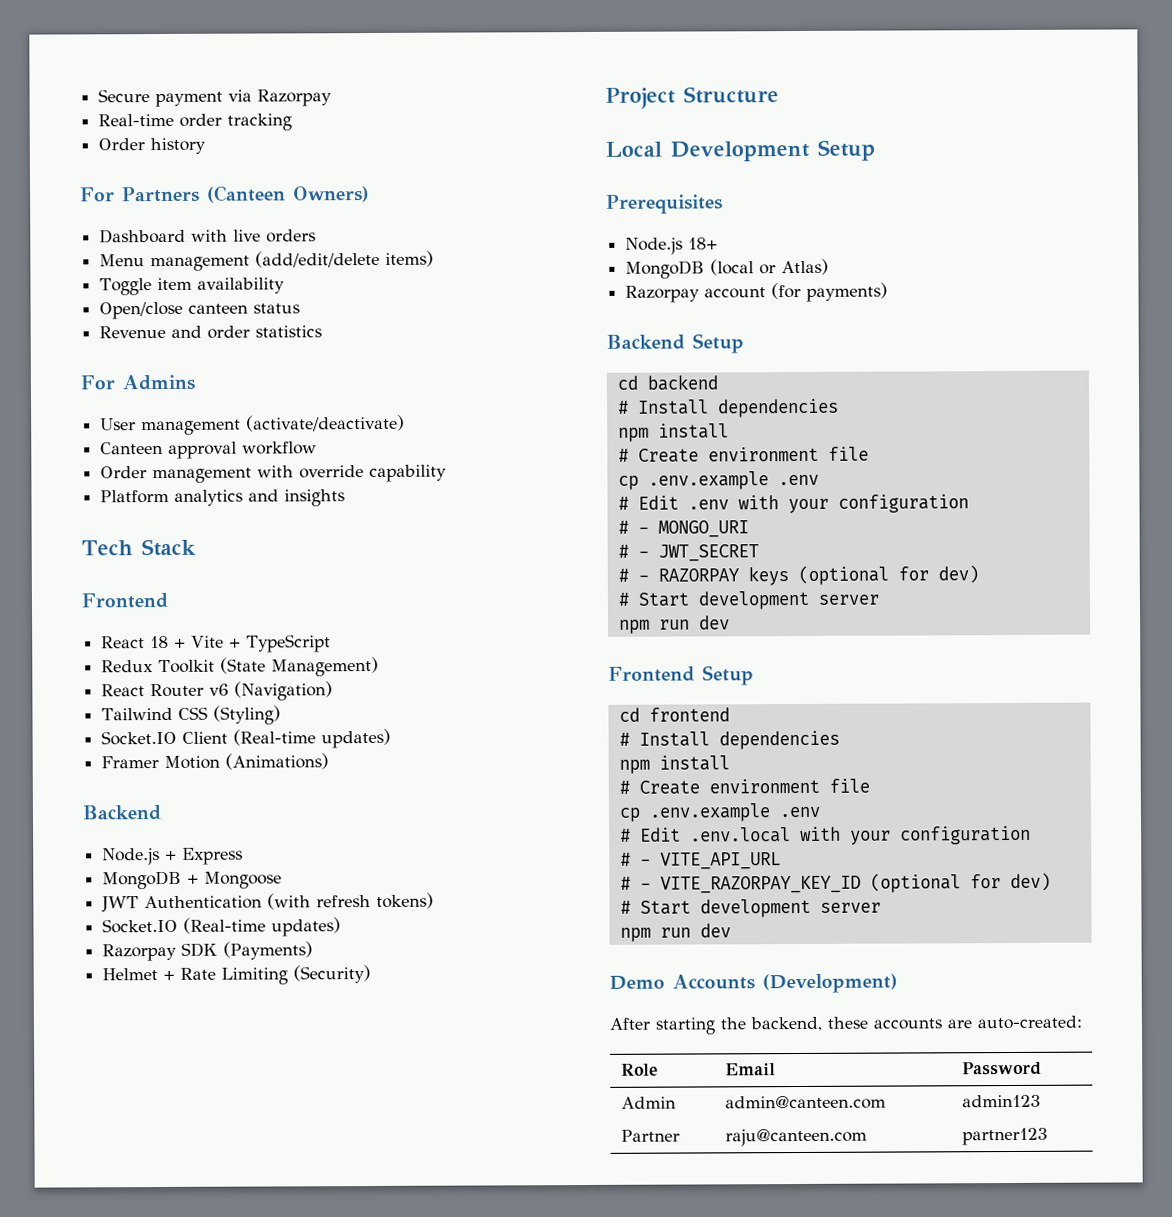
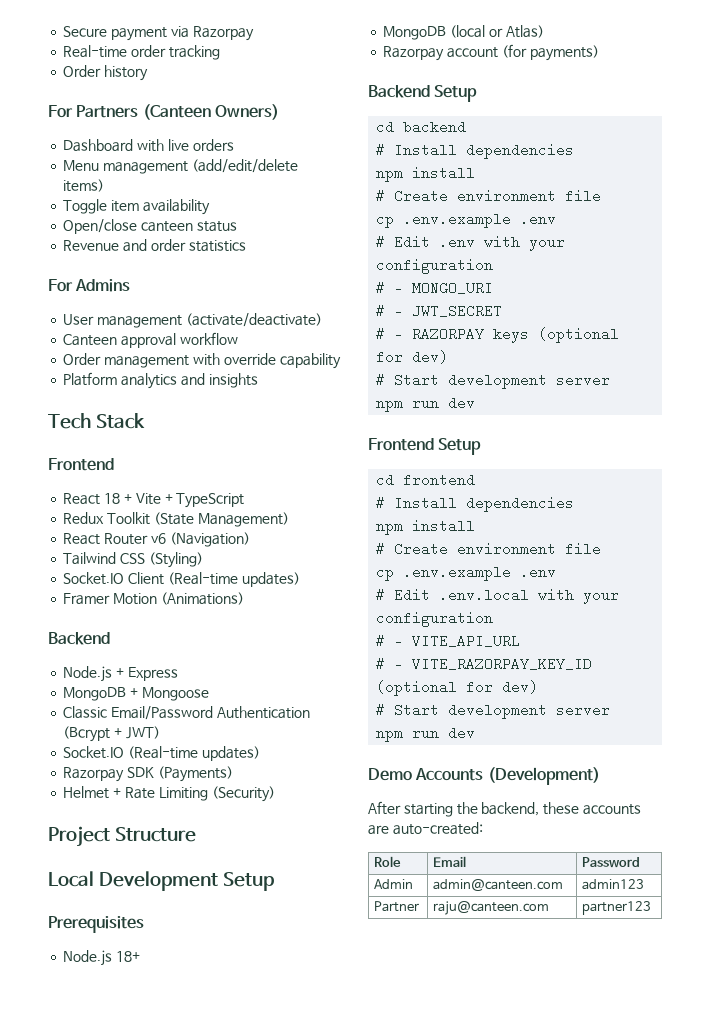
[101,892,435,913] JWT Authentication (with refresh tokens) -> [63,706,310,720] [63,726,160,742] Classic Email/Password Authentication (Bcrypt + JWT)

